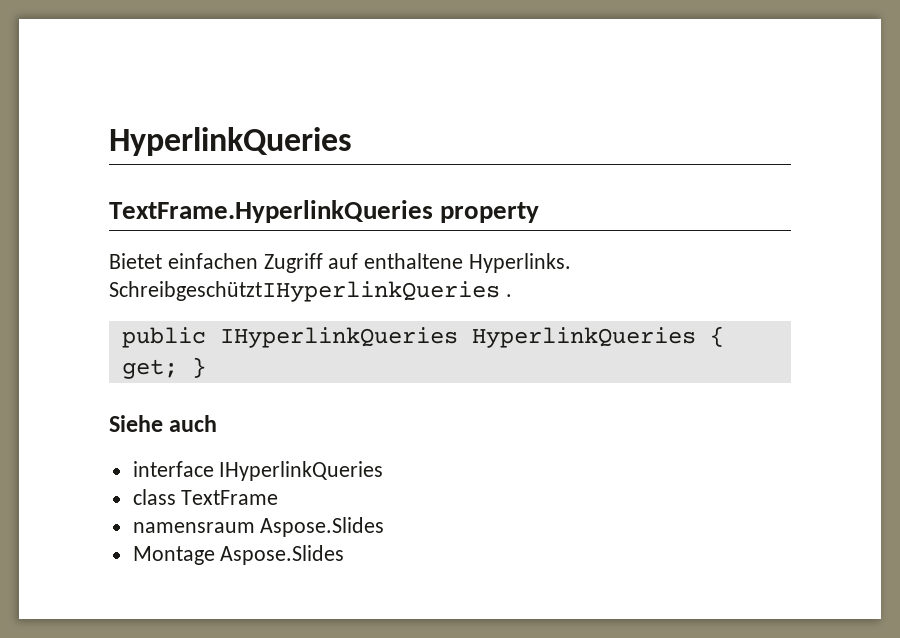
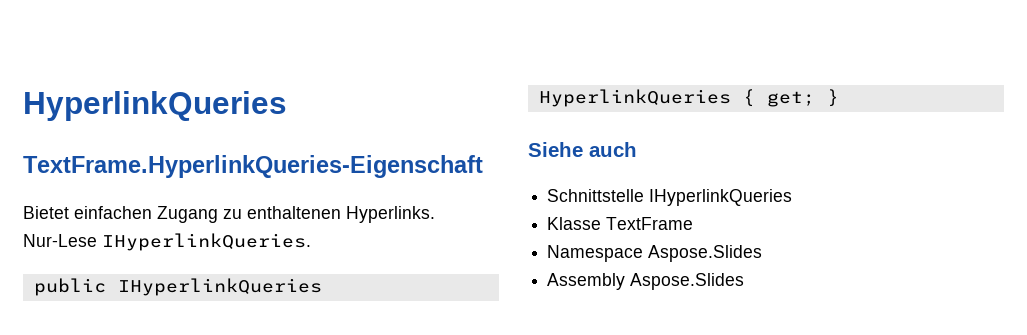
[109,200,540,223] TextFrame.HyperlinkQueries property -> [23,155,483,178] TextFrame.HyperlinkQueries-Eigenschaft
[263,253,572,273] [109,281,512,302] Zugriff auf enthaltene Hyperlinks. SchreibgeschütztIHyperlinkQueries . -> [157,206,435,223] [23,233,311,251] Zugang zu enthaltenen Hyperlinks. Nur-Lese IHyperlinkQueries.
[132,461,214,477] interface -> [547,189,645,202] Schnittstelle
[132,489,176,505] class -> [547,217,602,230] Klasse
[132,522,255,533] namensraum -> [547,245,644,262] Namespace
[132,546,215,565] Montage -> [547,273,626,290] Assembly

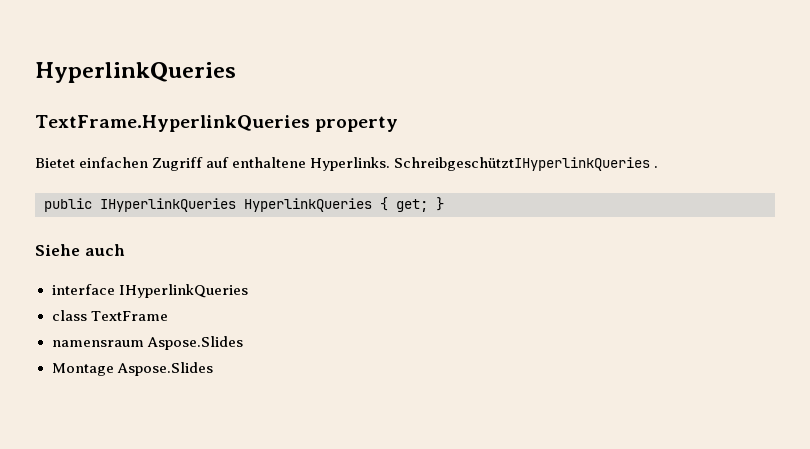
[23,155,483,178] TextFrame.HyperlinkQueries-Eigenschaft -> [35,115,399,132] TextFrame.HyperlinkQueries property
[157,206,435,223] [23,233,311,251] Zugang zu enthaltenen Hyperlinks. Nur-Lese IHyperlinkQueries. -> [152,157,659,171] Zugriff auf enthaltene Hyperlinks. SchreibgeschütztIHyperlinkQueries .
[547,189,645,202] Schnittstelle -> [51,284,115,295] interface
[547,217,602,230] Klasse -> [51,310,87,321] class
[547,245,644,262] Namespace -> [51,340,144,347] namensraum
[547,273,626,290] Assembly -> [51,363,114,376] Montage

